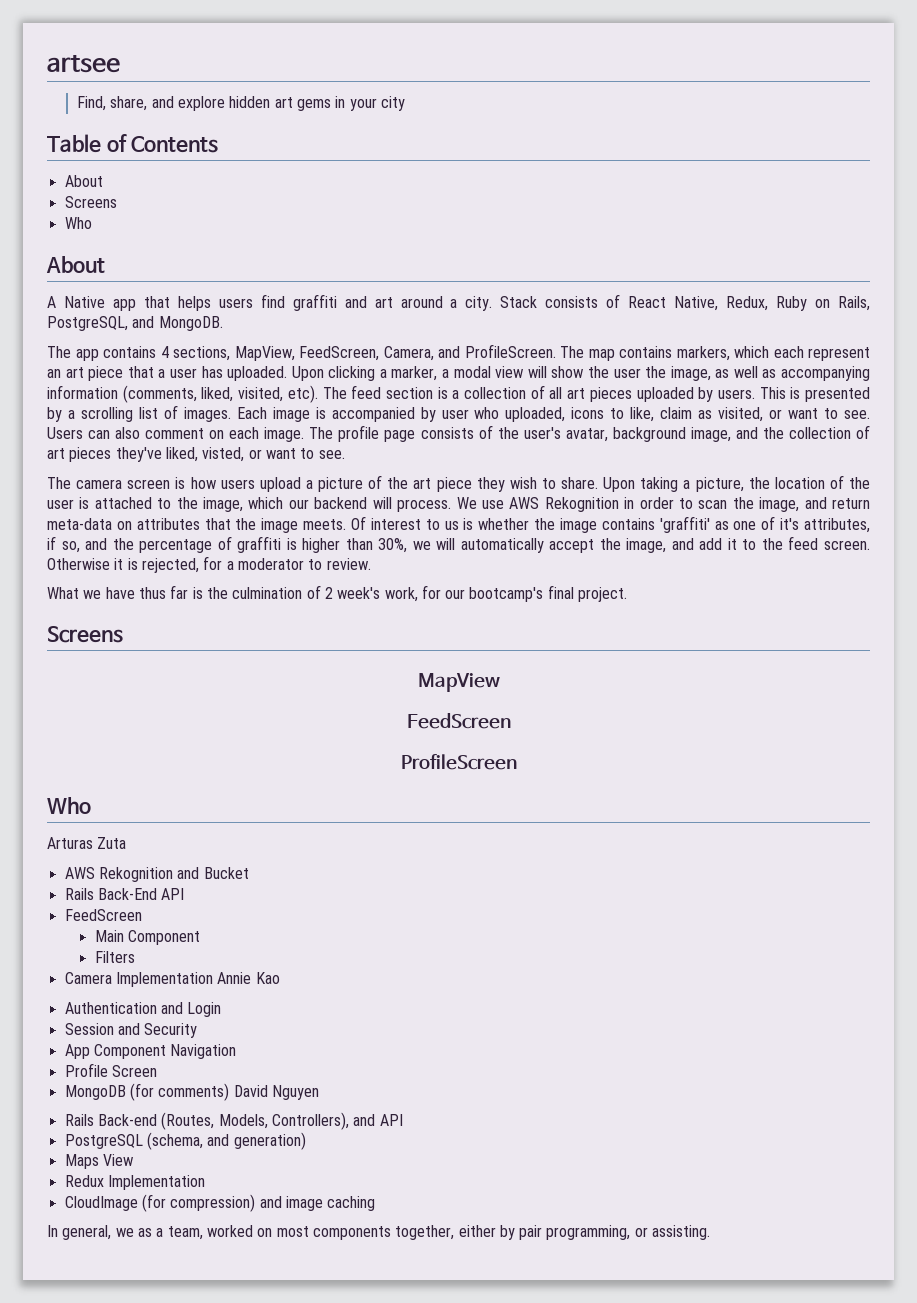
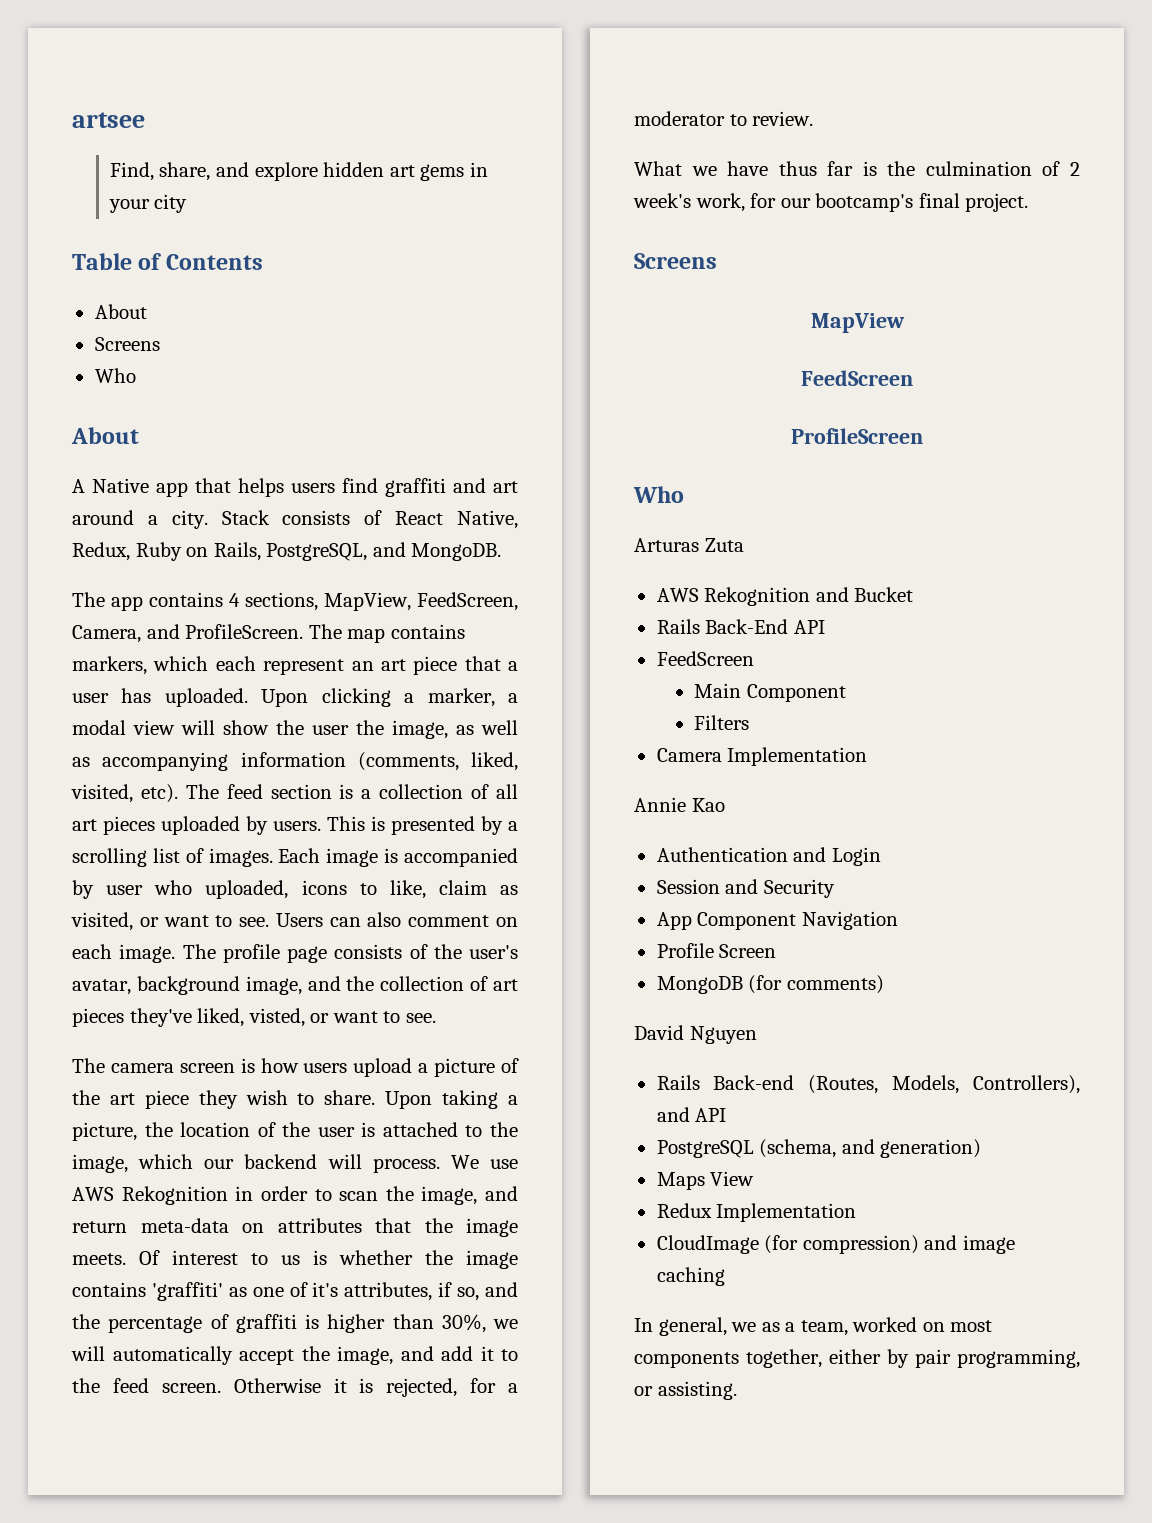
(213, 979) none -> (868, 756) //
(230, 1092) none -> (884, 984) //

